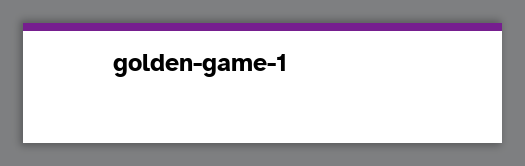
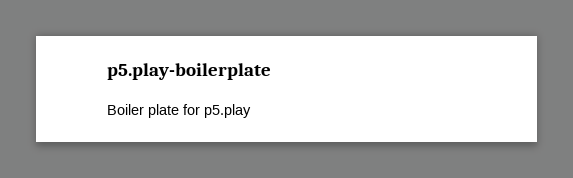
[113,54,287,77] golden-game-1 -> [107,63,271,80] [107,104,251,118] p5.play-boilerplate // Boiler plate for p5.play

